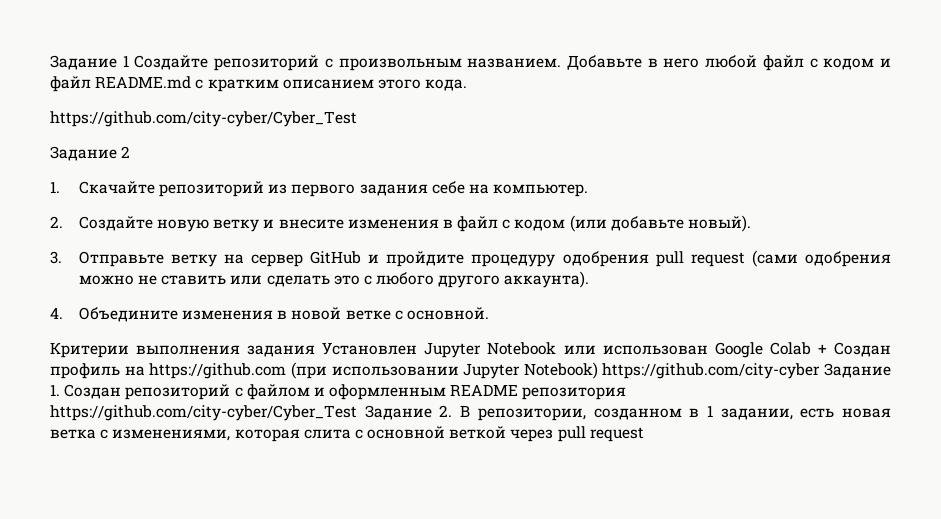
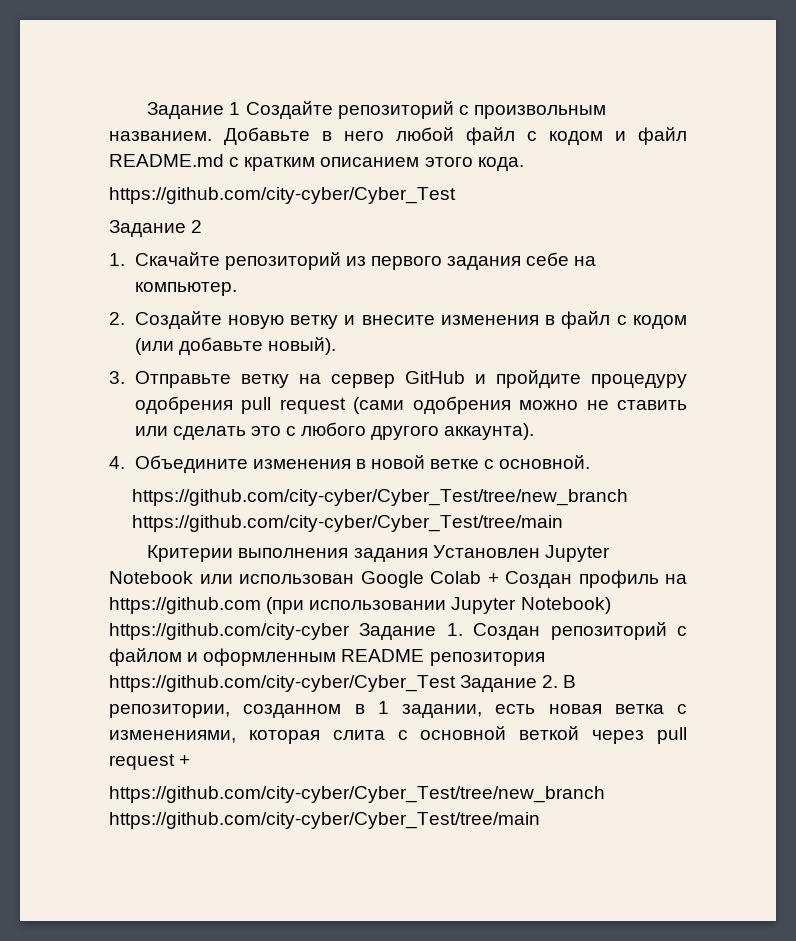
(489, 313) none -> [131,489,628,506] [131,515,563,532] // https://github.com/city-cyber/Cyber_Test/tree/new_branch https://github.com/city-cyber/Cyber_Test/tree/main
(644, 434) none -> [179,755,191,766] [109,786,605,803] [109,812,540,829] + // https://github.com/city-cyber/Cyber_Test/tree/new_branch https://github.com/city-cyber/Cyber_Test/tree/main

